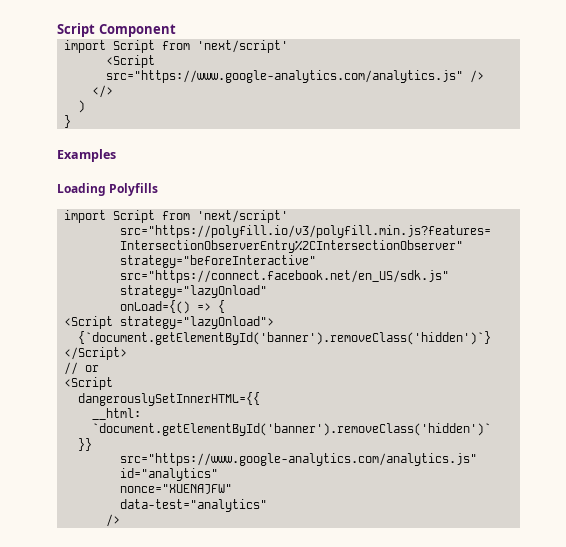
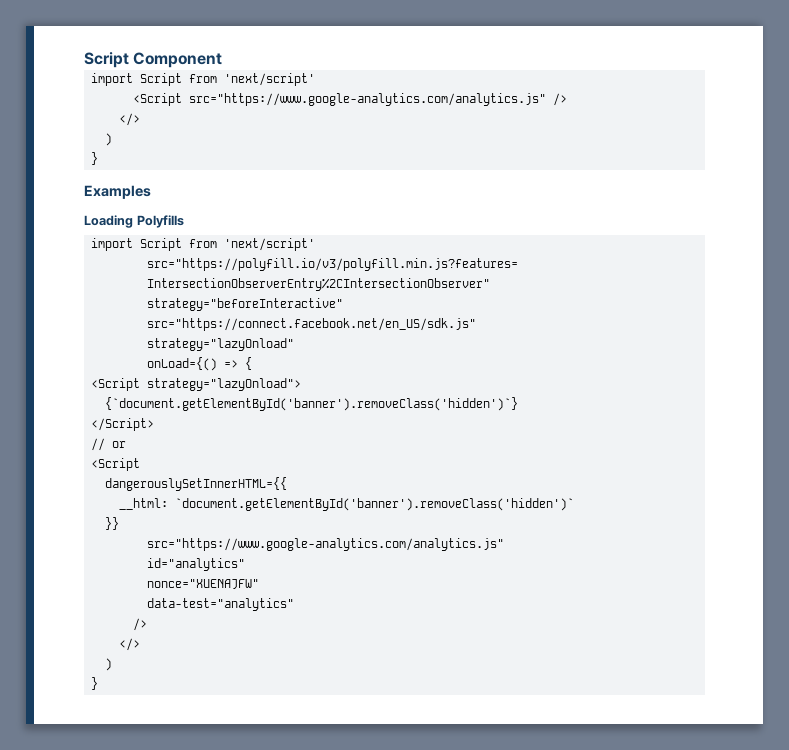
(121, 520) none -> [118,638,140,651] [104,658,112,671] [90,677,98,690] // </> // ) // }

